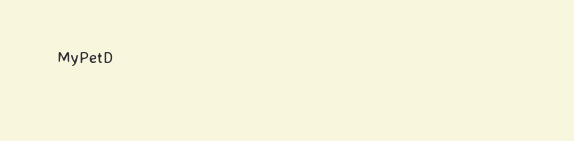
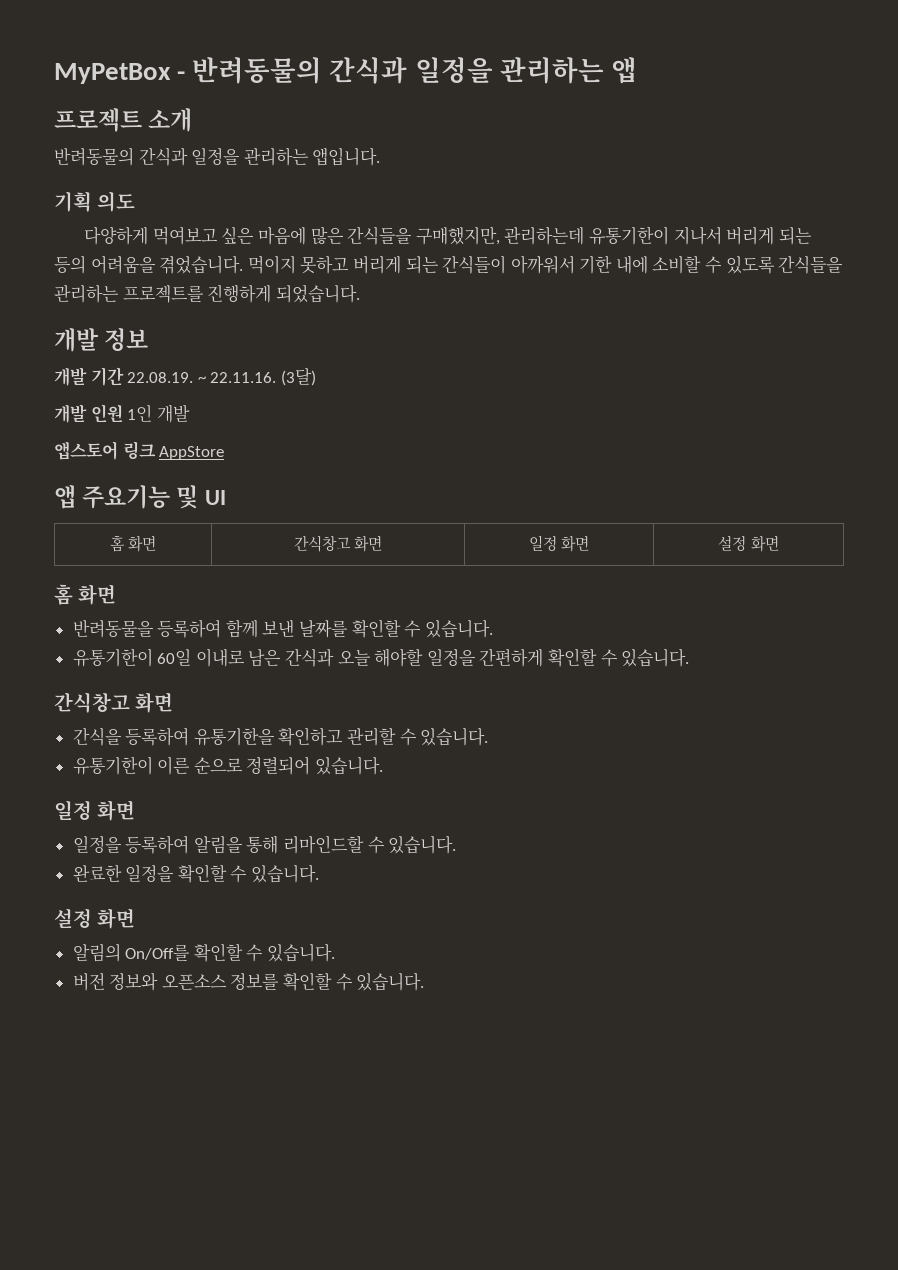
[57,52,113,66] MyPetD -> [54,57,637,84] [54,108,193,132] [54,147,381,166] [54,191,136,212] [84,226,812,245] [54,255,844,274] [54,284,360,303] [54,328,149,352] [54,367,316,386] [54,404,190,423] [54,441,225,460] [54,485,226,509] [109,535,157,552] [293,535,383,552] [528,535,590,552] [718,535,779,552] [54,584,117,605] [72,619,493,638] [72,648,690,667] [54,692,174,713] [72,727,489,746] [72,756,384,775] [54,800,136,821] [72,835,457,854] [72,864,320,883] [54,908,136,929] [72,943,336,962] [72,972,425,991] MyPetBox - 반려동물의 간식과 일정을 관리하는 앱 // 프로젝트 소개 // 반려동물의 간식과 일정을 관리하는 앱입니다. // 기획 의도 // 다양하게 먹여보고 싶은 마음에 많은 간식들을 구매했지만, 관리하는데 유통기한이 지나서 버리게 되는 등의 어려움을 겪었습니다. 먹이지 못하고 버리게 되는 간식들이 아까워서 기한 내에 소비할 수 있도록 간식들을 관리하는 프로젝트를 진행하게 되었습니다. // 개발 정보 // 개발 기간 22.08.19. ~ 22.11.16. (3달) // 개발 인원 1인 개발 // 앱스토어 링크 AppStore // 앱 주요기능 및 UI // 홈 화면 | 간식창고 화면 | 일정 화면 | 설정 화면 // 홈 화면 // 반려동물을 등록하여 함께 보낸 날짜를 확인할 수 있습니다. // 유통기한이 60일 이내로 남은 간식과 오늘 해야할 일정을 간편하게 확인할 수 있습니다. // 간식창고 화면 // 간식을 등록하여 유통기한을 확인하고 관리할 수 있습니다. // 유통기한이 이른 순으로 정렬되어 있습니다. // 일정 화면 // 일정을 등록하여 알림을 통해 리마인드할 수 있습니다. // 완료한 일정을 확인할 수 있습니다. // 설정 화면 // 알림의 On/Off를 확인할 수 있습니다. // 버전 정보와 오픈소스 정보를 확인할 수 있습니다.

